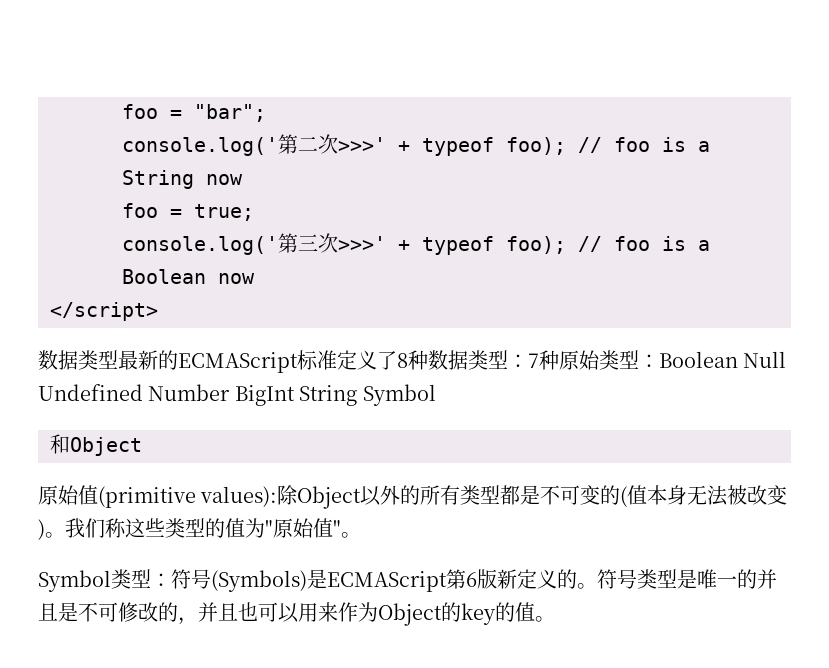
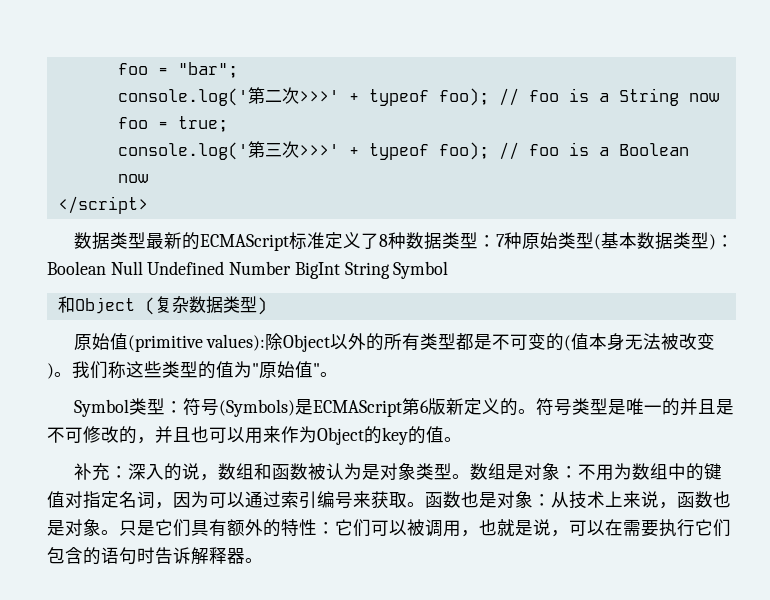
(639, 359) none -> [593,232,716,250] (基本数据类型)
(142, 446) none -> [144,296,267,315] (复杂数据类型)
(555, 619) none -> [73,463,722,481] [47,491,731,509] [47,519,731,537] [47,547,263,565] // 补充：深入的说，数组和函数被认为是对象类型。数组是对象：不用为数组中的键值对指定名词，因为可以通过索引编号来获取。函数也是对象：从技术上来说，函数也是对象。只是它们具有额外的特性：它们可以被调用，也就是说，可以在需要执行它们包含的语句时告诉解释器。

